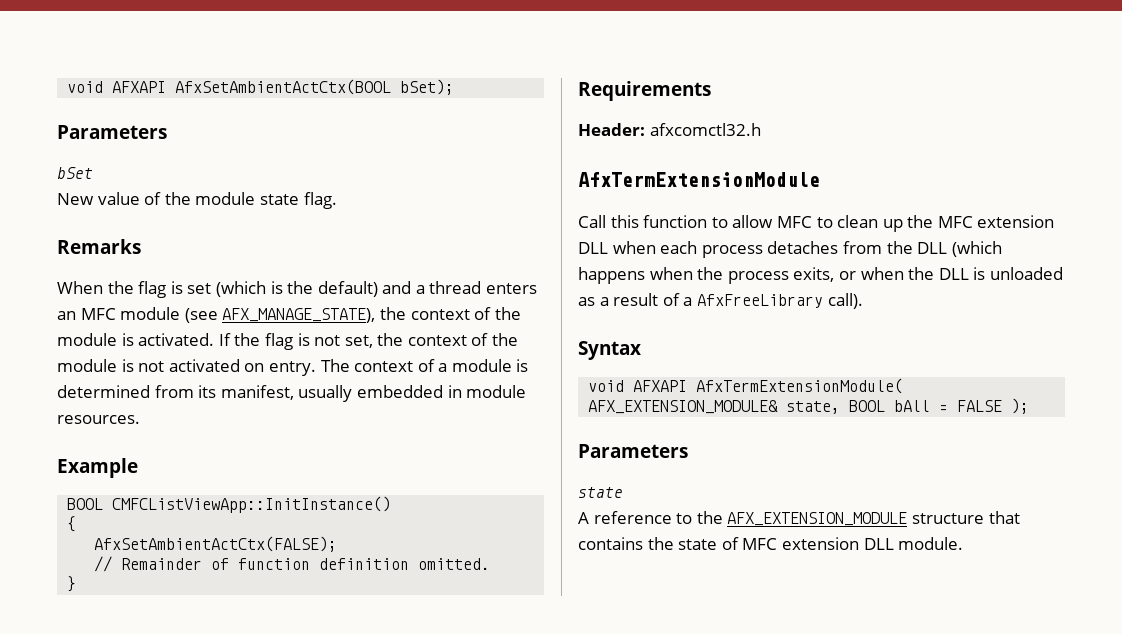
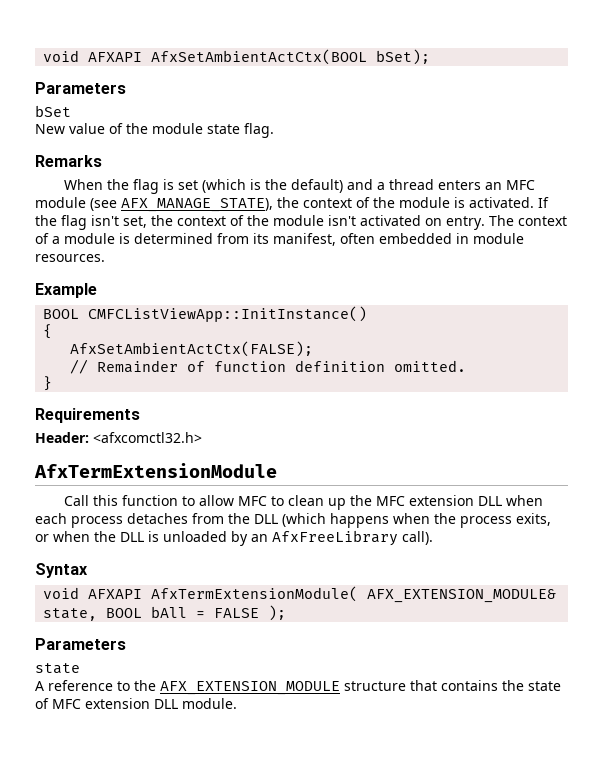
[297,333,341,346] is not -> [91,215,119,226] isn't
[121,359,165,372] is not -> [328,215,356,226] isn't
[298,385,353,402] usually -> [340,233,375,244] often
[649,123,761,136] afxcomctl32.h -> [93,432,202,443] <afxcomctl32.h>
[578,293,693,306] as a result of a -> [231,531,268,546] by an

